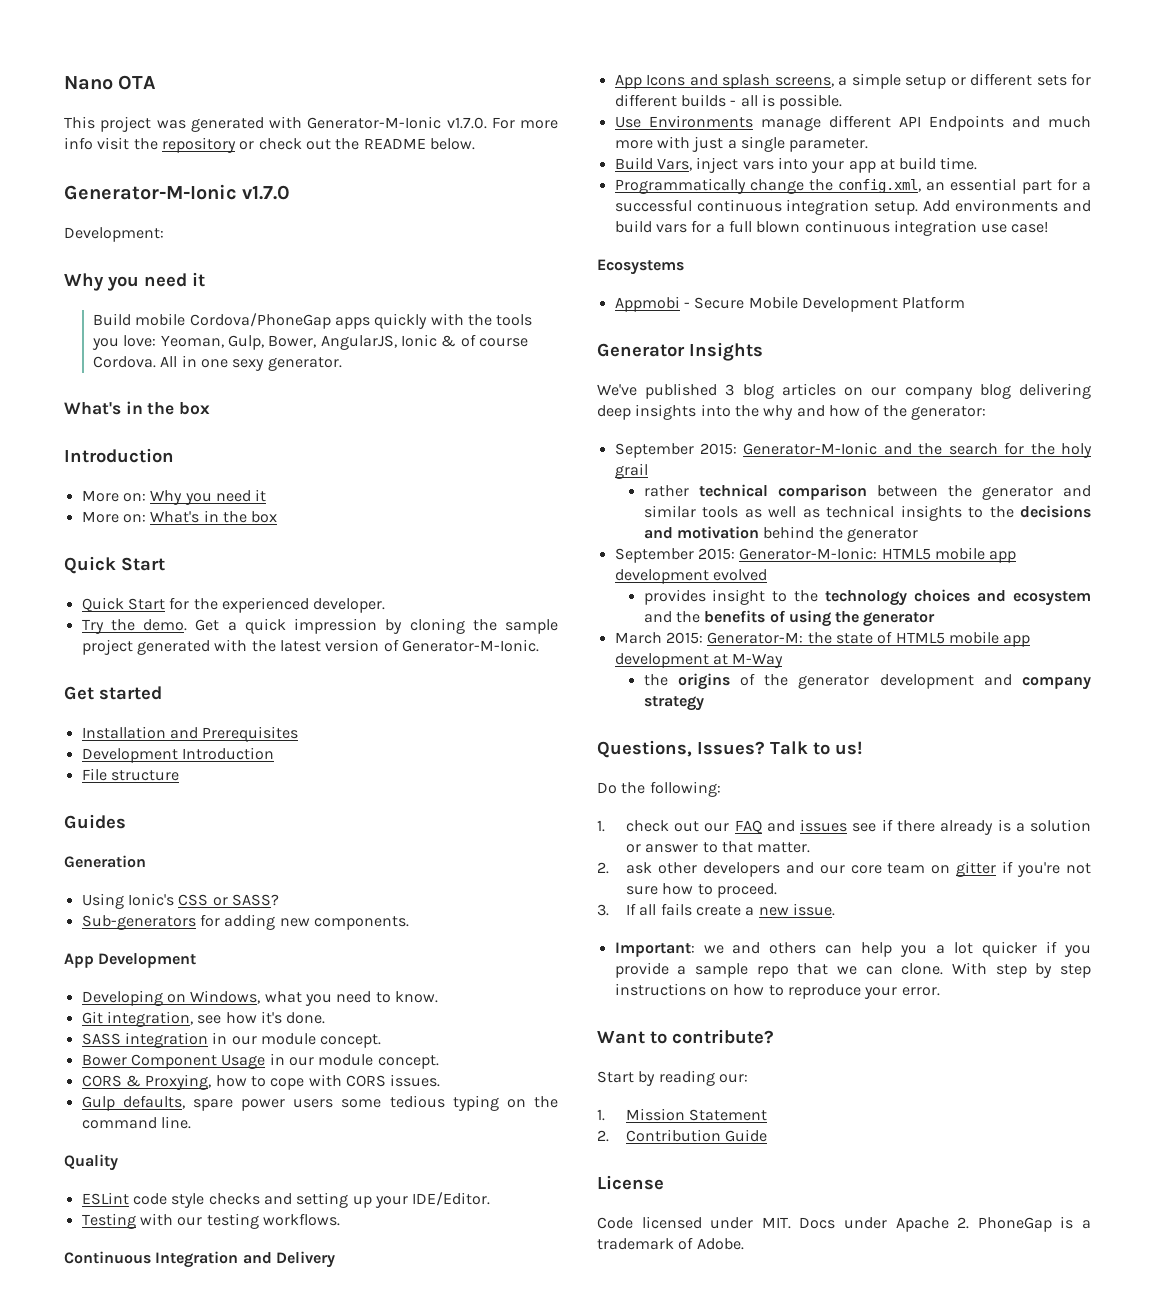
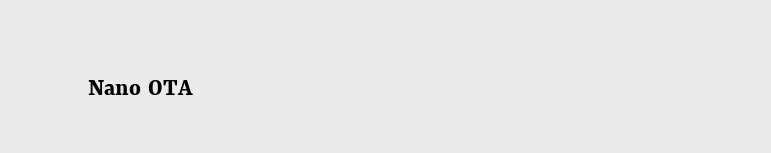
[64,116,558,132] [64,137,475,153] [64,184,291,200] [64,227,164,242] [64,272,205,291] [92,313,533,329] [91,334,528,350] [92,355,342,371] [64,401,211,415] [64,448,174,463] [81,489,267,505] [81,510,278,523] [64,556,165,574] [81,597,386,613] [81,618,558,634] [81,639,539,655] [64,686,162,700] [81,726,299,742] [81,747,274,763] [81,768,179,781] [64,814,126,829] [64,855,146,868] [81,893,279,909] [81,914,409,930] [64,953,197,968] [81,990,438,1006] [81,1011,326,1027] [81,1032,382,1048] [81,1053,439,1069] [81,1074,441,1090] [81,1095,559,1111] [81,1116,191,1129] [64,1154,118,1171] [81,1192,491,1208] [81,1213,340,1229] [64,1251,335,1268] [614,73,1091,89] [614,94,843,110] [614,115,1091,131] [614,136,869,152] [614,157,978,173] [614,178,1091,194] [614,199,1091,215] [614,220,1049,236] [597,259,684,275] [614,296,966,312] [597,342,763,361] [597,383,1091,399] [597,404,986,420] [614,442,1092,458] [614,463,648,479] [643,484,1091,500] [643,505,1091,521] [643,526,918,542] [614,547,1017,563] [614,569,767,584] [643,589,1091,606] [643,610,936,627] [614,631,1031,647] [614,653,784,668] [643,673,1091,690] [643,696,704,711] [597,740,862,758] [597,781,721,797] [597,819,1091,835] [625,841,811,853] [597,861,1091,877] [625,883,777,898] [597,903,835,916] [614,941,1091,957] [614,962,1091,978] [614,983,940,999] [597,1029,774,1044] [597,1070,748,1086] [597,1108,768,1121] [597,1129,768,1142] [597,1175,664,1190] [597,1216,1091,1232] [597,1237,744,1250] // This project was generated with Generator-M-Ionic v1.7.0. For more info visit the repository or check out the README below. // Generator-M-Ionic v1.7.0 // Development: // Why you need it // Build mobile Cordova/PhoneGap apps quickly with the tools you love: Yeoman, Gulp, Bower, AngularJS, Ionic & of course Cordova. All in one sexy generator. // What's in the box // Introduction // More on: Why you need it // More on: What's in the box // Quick Start // Quick Start for the experienced developer. // Try the demo. Get a quick impression by cloning the sample project generated with the latest version of Generator-M-Ionic. // Get started // Installation and Prerequisites // Development Introduction // File structure // Guides // Generation // Using Ionic's CSS or SASS? // Sub-generators for adding new components. // App Development // Developing on Windows, what you need to know. // Git integration, see how it's done. // SASS integration in our module concept. // Bower Component Usage in our module concept. // CORS & Proxying, how to cope with CORS issues. // Gulp defaults, spare power users some tedious typing on the command line. // Quality // ESLint code style checks and setting up your IDE/Editor. // Testing with our testing workflows. // Continuous Integration and Delivery // App Icons and splash screens, a simple setup or different sets for different builds - all is possible. // Use Environments manage different API Endpoints and much more with just a single parameter. // Build Vars, inject vars into your app at build time. // Programmatically change the config.xml, an essential part for a successful continuous integration setup. Add environments and build vars for a full blown continuous integration use case! // Ecosystems // Appmobi - Secure Mobile Development Platform // Generator Insights // We've published 3 blog articles on our company blog delivering deep insights into the why and how of the generator: // September 2015: Generator-M-Ionic and the search for the holy grail // rather technical comparison between the generator and similar tools as well as technical insights to the decisions and motivation behind the generator // September 2015: Generator-M-Ionic: HTML5 mobile app development evolved // provides insight to the technology choices and ecosystem and the benefits of using the generator // March 2015: Generator-M: the state of HTML5 mobile app development at M-Way // the origins of the generator development and company strategy // Questions, Issues? Talk to us! // Do the following: // 1. check out our FAQ and issues see if there already is a solution or answer to that matter. // 2. ask other developers and our core team on gitter if you're not sure how to proceed. // 3. If all fails create a new issue. // Important: we and others can help you a lot quicker if you provide a sample repo that we can clone. With step by step instructions on how to reproduce your error. // Want to contribute? // Start by reading our: // 1. Mission Statement // 2. Contribution Guide // License // Code licensed under MIT. Docs under Apache 2. PhoneGap is a trademark of Adobe. -> (193, 87) none

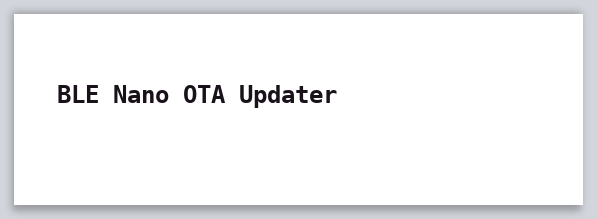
(88, 87) none -> [57,85,99,103] BLE
(193, 87) none -> [239,85,337,108] Updater

